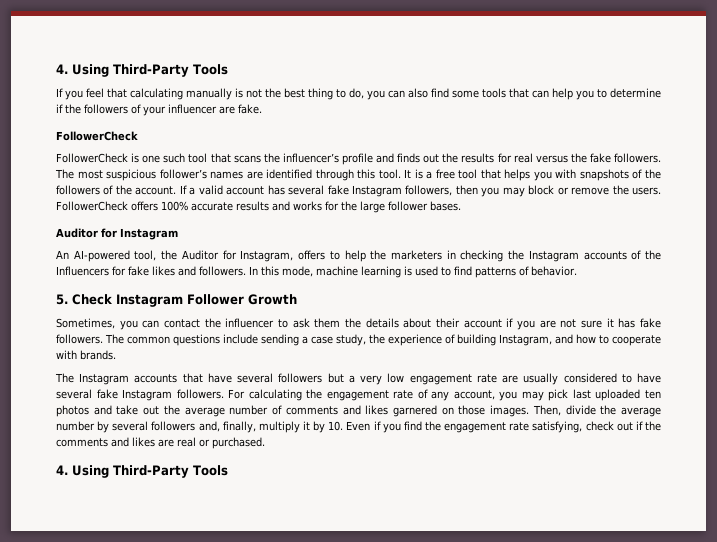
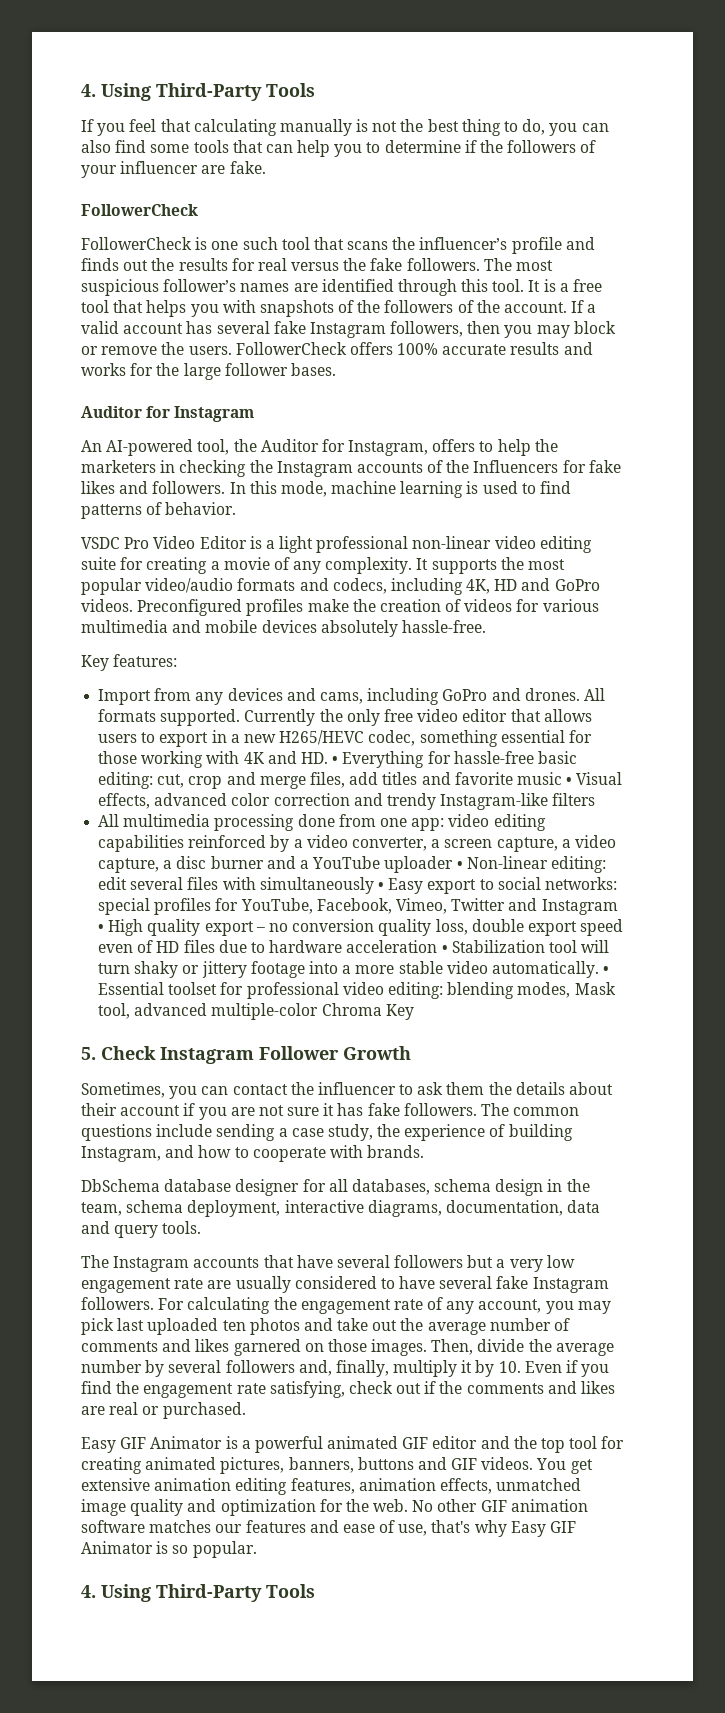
(577, 271) none -> [81,536,592,553] [81,557,566,574] [81,578,600,595] [81,599,599,616] [81,620,486,637] [81,654,178,671] [98,688,605,705] [98,709,592,726] [98,730,592,747] [98,751,577,768] [98,772,623,789] [98,793,596,810] [98,814,546,831] [98,835,616,852] [98,856,606,873] [98,877,617,894] [98,898,618,915] [98,919,624,936] [98,940,610,953] [98,961,610,978] [98,982,616,999] [98,1003,414,1020] // VSDC Pro Video Editor is a light professional non-linear video editing suite for creating a movie of any complexity. It supports the most popular video/audio formats and codecs, including 4K, HD and GoPro videos. Preconfigured profiles make the creation of videos for various multimedia and mobile devices absolutely hassle-free. // Key features: // Import from any devices and cams, including GoPro and drones. All formats supported. Сurrently the only free video editor that allows users to export in a new H265/HEVC codec, something essential for those working with 4K and HD. • Everything for hassle-free basic editing: cut, crop and merge files, add titles and favorite music • Visual effects, advanced color correction and trendy Instagram-like filters // All multimedia processing done from one app: video editing capabilities reinforced by a video converter, a screen capture, a video capture, a disc burner and a YouTube uploader • Non-linear editing: edit several files with simultaneously • Easy export to social networks: special profiles for YouTube, Facebook, Vimeo, Twitter and Instagram • High quality export – no conversion quality loss, double export speed even of HD files due to hardware acceleration • Stabilization tool will turn shaky or jittery footage into a more stable video automatically. • Essential toolset for professional video editing: blending modes, Mask tool, advanced multiple-color Chroma Key
(116, 355) none -> [81,1179,590,1196] [81,1200,601,1217] [81,1221,202,1238] // DbSchema database designer for all databases, schema design in the team, schema deployment, interactive diagrams, documentation, data and query tools.
(265, 443) none -> [81,1436,625,1453] [81,1457,593,1474] [81,1478,582,1495] [81,1499,588,1516] [81,1520,577,1537] [81,1541,257,1558] // Easy GIF Animator is a powerful animated GIF editor and the top tool for creating animated pictures, banners, buttons and GIF videos. You get extensive animation editing features, animation effects, unmatched image quality and optimization for the web. No other GIF animation software matches our features and ease of use, that's why Easy GIF Animator is so popular.

